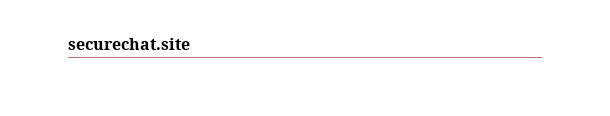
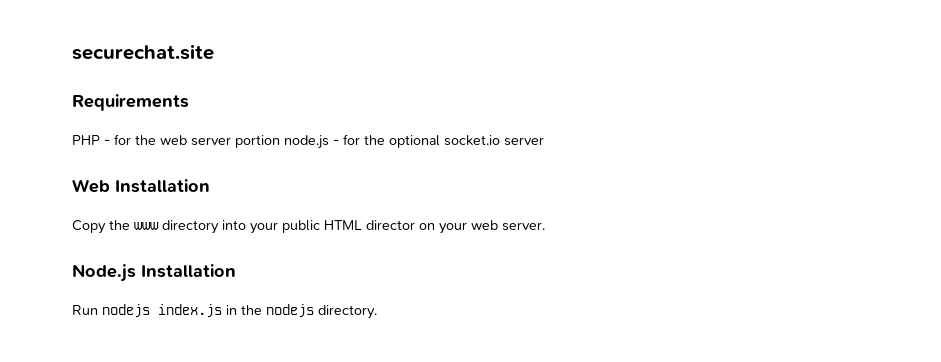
(190, 44) none -> [72,94,189,111] [72,134,544,149] [72,179,210,193] [72,220,545,234] [72,264,236,282] [72,304,377,319] // Requirements // PHP - for the web server portion node.js - for the optional socket.io server // Web Installation // Copy the www directory into your public HTML director on your web server. // Node.js Installation // Run nodejs index.js in the nodejs directory.

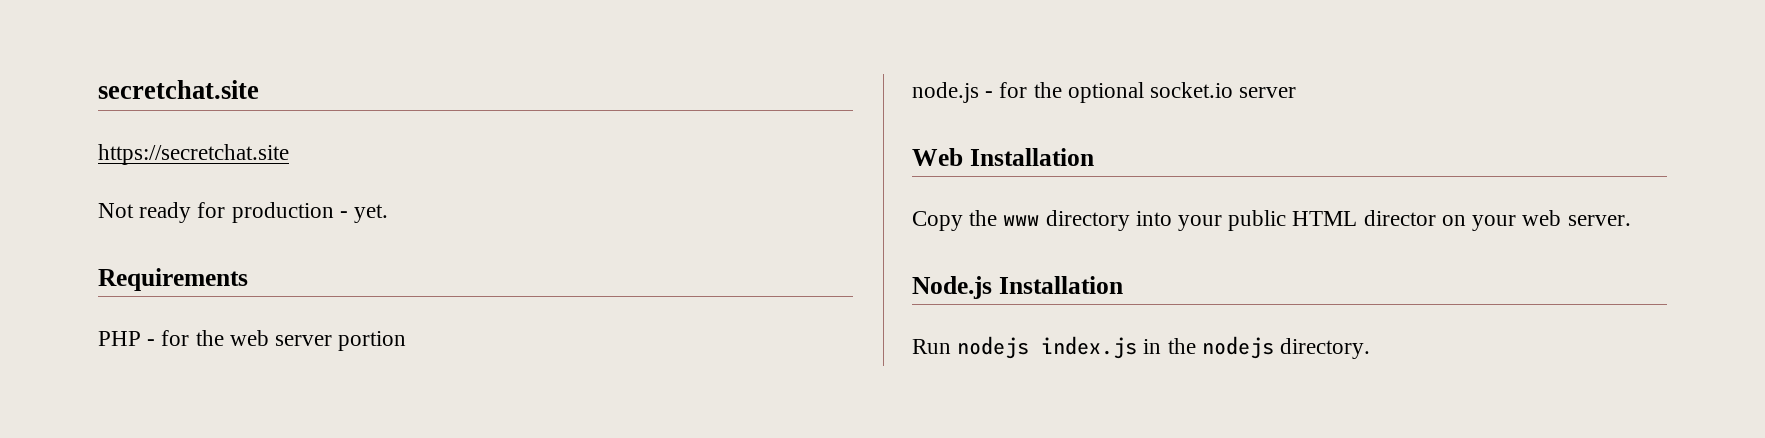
[72,44,214,60] securechat.site -> [98,80,259,99] [98,144,289,165] [98,202,389,223] secretchat.site // https://secretchat.site // Not ready for production - yet.
(280, 141) none -> (407, 341) //

